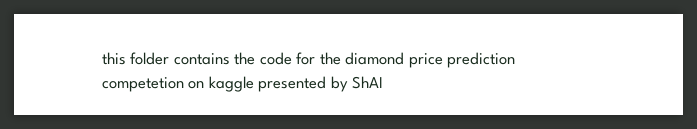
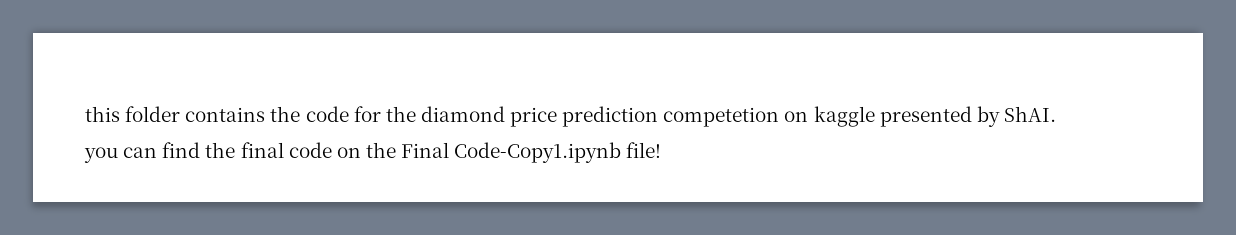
[352,76,384,89] ShAI -> [1003,106,1056,122] [84,142,662,163] ShAI. // you can find the final code on the Final Code-Copy1.ipynb file!

